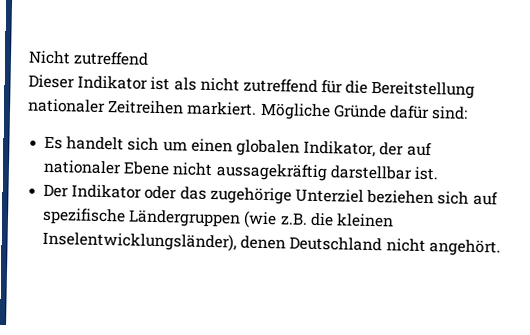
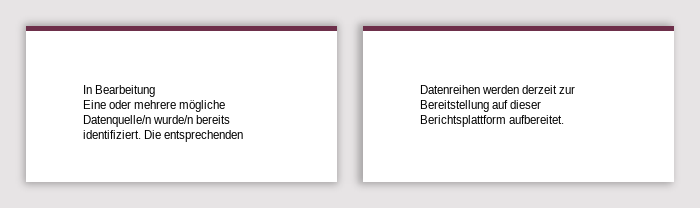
[28,50,150,66] [28,74,476,99] [28,98,469,121] [44,135,432,158] [43,159,439,182] [43,183,498,206] [42,207,394,229] [42,230,501,257] Nicht zutreffend // Dieser Indikator ist als nicht zutreffend für die Bereitstellung nationaler Zeitreihen markiert. Mögliche Gründe dafür sind: // Es handelt sich um einen globalen Indikator, der auf nationaler Ebene nicht aussagekräftig darstellbar ist. // Der Indikator oder das zugehörige Unterziel beziehen sich auf spezifische Ländergruppen (wie z.B. die kleinen Inselentwicklungsländer), denen Deutschland nicht angehört. -> [83,85,156,97] [83,100,226,112] [83,115,231,127] [83,130,244,142] [420,85,576,94] [420,100,542,112] [420,115,565,127] In Bearbeitung // Eine oder mehrere mögliche Datenquelle/n wurde/n bereits identifiziert. Die entsprechenden Datenreihen werden derzeit zur Bereitstellung auf dieser Berichtsplattform aufbereitet.

